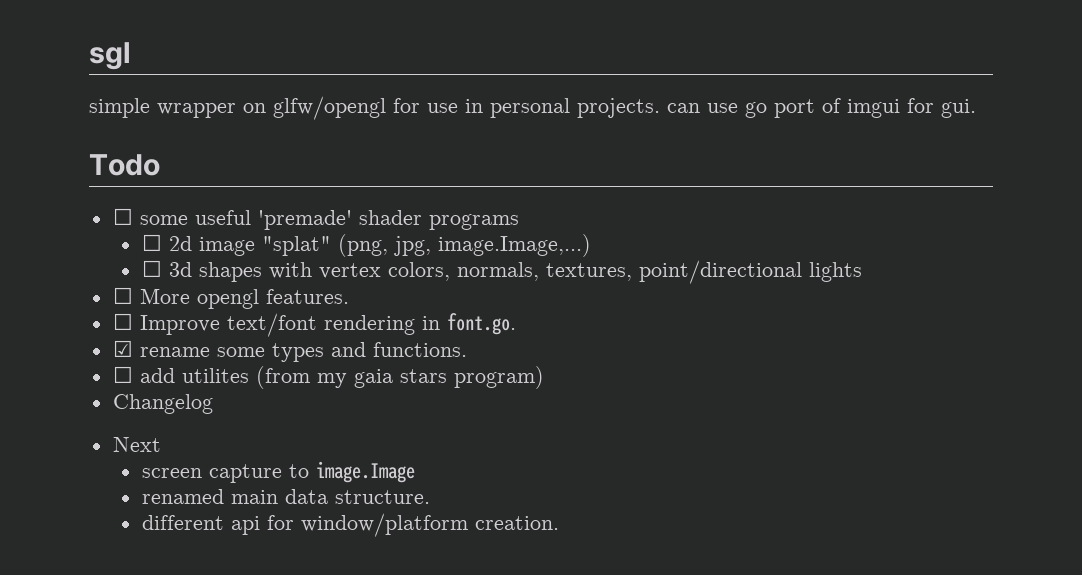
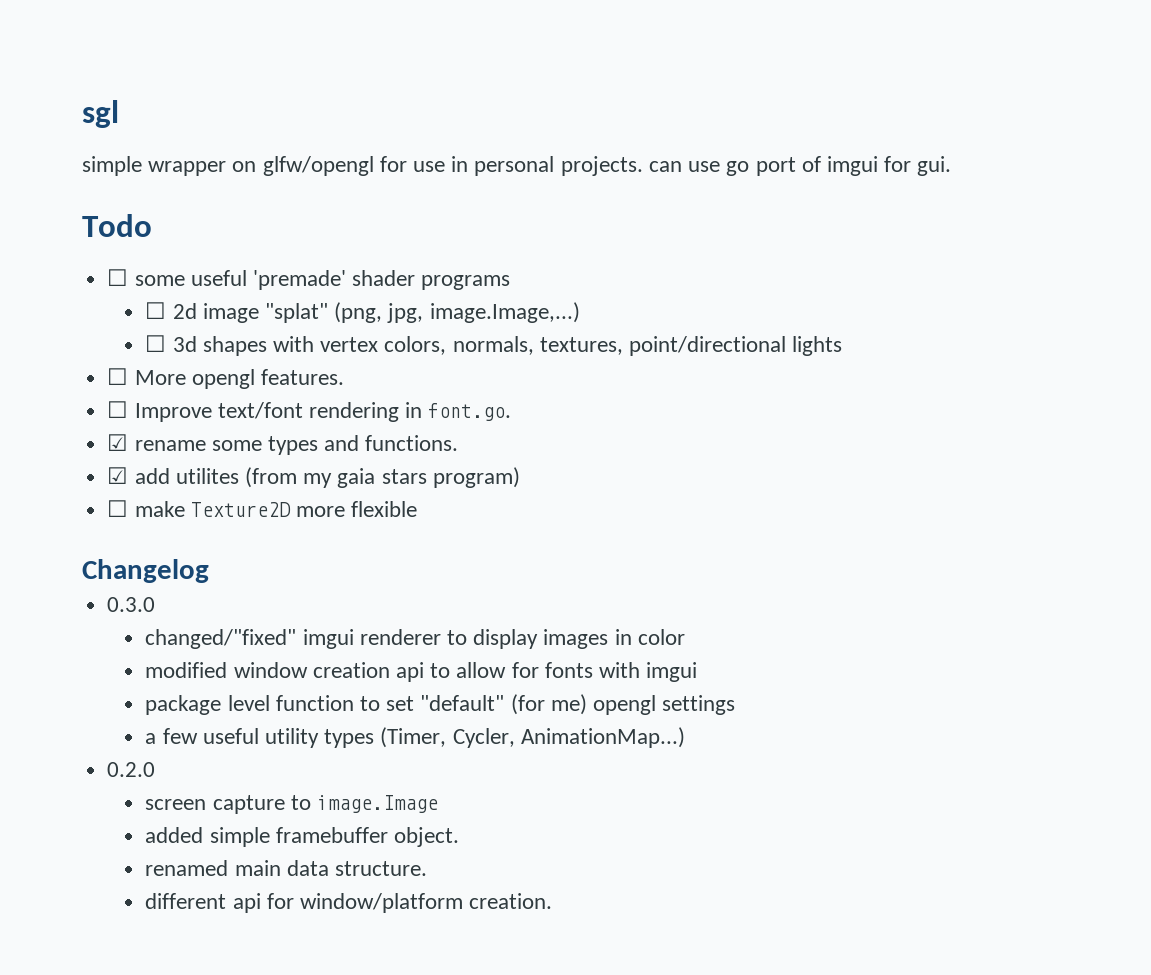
[112,366,133,383] ☐ -> [107,467,129,484] ☑
[112,394,213,414] [112,437,161,452] Changelog // Next -> [107,500,418,517] [82,559,209,583] [107,597,156,612] [145,629,685,649] [145,662,698,682] [145,694,736,715] [145,727,685,748] [107,762,156,777] ☐ make Texture2D more flexible // Changelog // 0.3.0 // changed/"fixed" imgui renderer to display images in color // modified window creation api to allow for fonts with imgui // package level function to set "default" (for me) opengl settings // a few useful utility types (Timer, Cycler, AnimationMap...) // 0.2.0
(415, 472) none -> [145,827,459,847] // added simple framebuffer object.

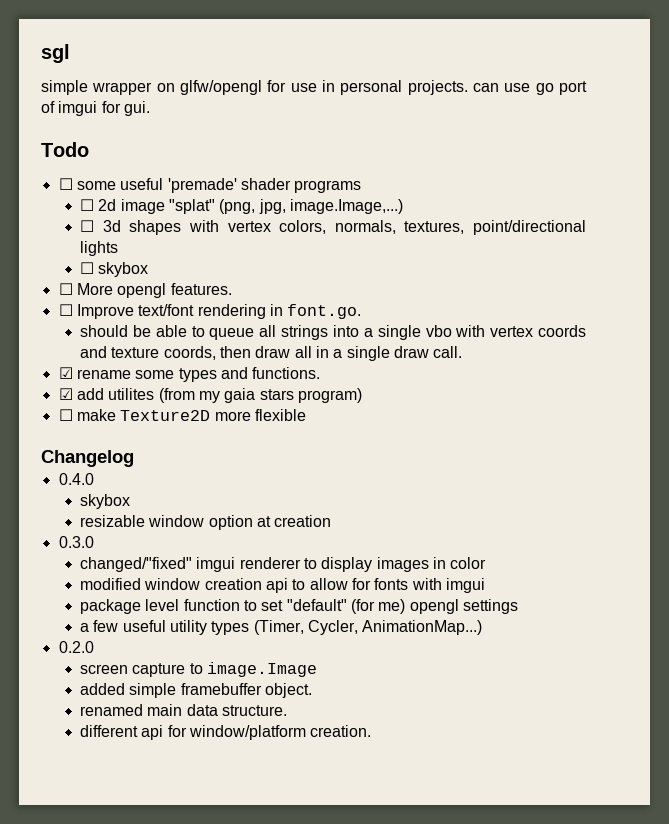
(843, 346) none -> [80,262,149,277] // ☐ skybox
(512, 412) none -> [80,325,587,340] [80,346,463,361] // should be able to queue all strings into a single vbo with vertex coords and texture coords, then draw all in a single draw call.
(209, 571) none -> [58,473,94,485] [80,494,131,509] [80,515,332,530] // 0.4.0 // skybox // resizable window option at creation

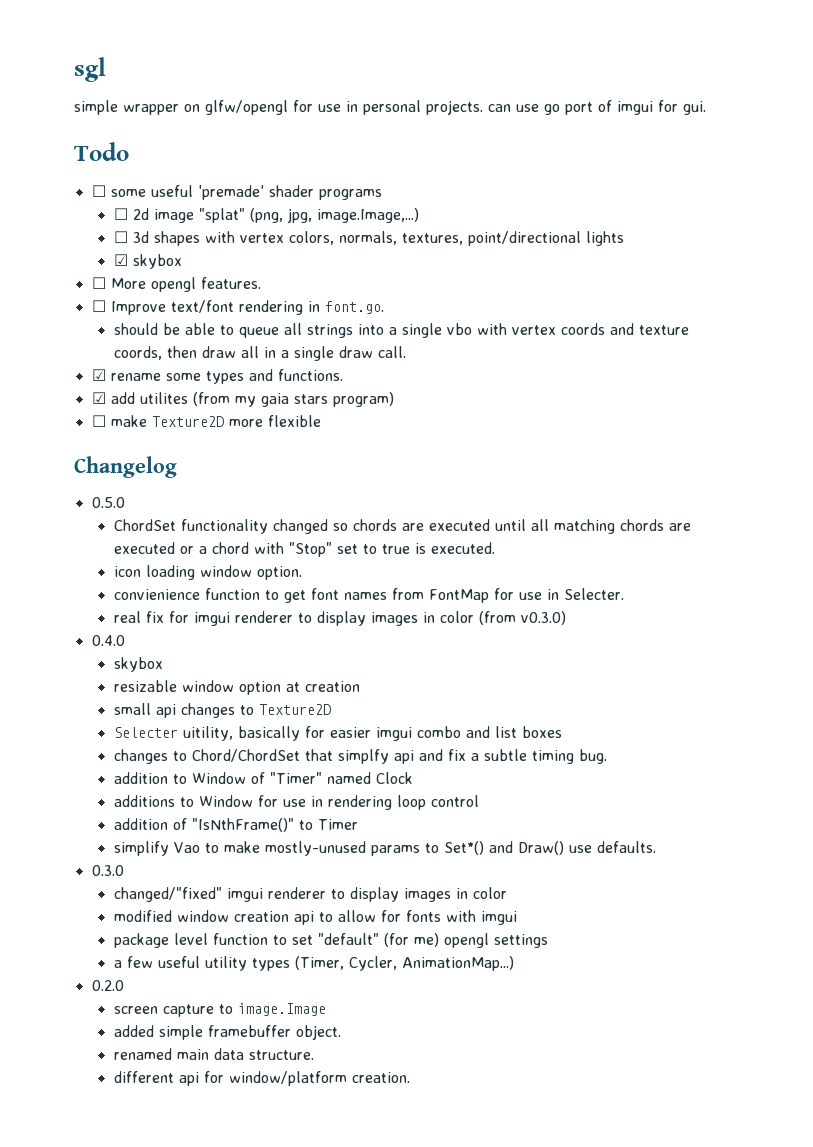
[80,262,95,274] ☐ -> [113,254,128,266] ☑
(134, 458) none -> [91,497,125,508] [113,519,691,534] [113,542,495,557] [113,565,302,580] [113,588,624,603] [113,611,566,626] // 0.5.0 // ChordSet functionality changed so chords are executed until all matching chords are executed or a chord with "Stop" set to true is executed. // icon loading window option. // convienience function to get font names from FontMap for use in Selecter. // real fix for imgui renderer to display images in color (from v0.3.0)
(332, 521) none -> [113,703,331,718] [113,726,562,741] [113,749,607,764] [113,772,413,784] [113,795,479,810] [113,818,358,832] [113,841,656,856] // small api changes to Texture2D // Selecter uitility, basically for easier imgui combo and list boxes // changes to Chord/ChordSet that simplfy api and fix a subtle timing bug. // addition to Window of "Timer" named Clock // additions to Window for use in rendering loop control // addition of "IsNthFrame()" to Timer // simplify Vao to make mostly-unused params to Set*() and Draw() use defaults.

